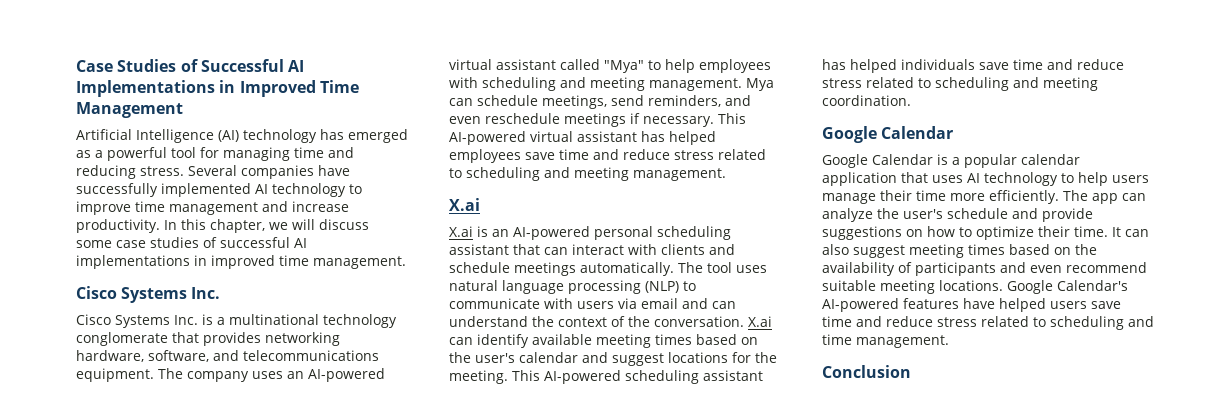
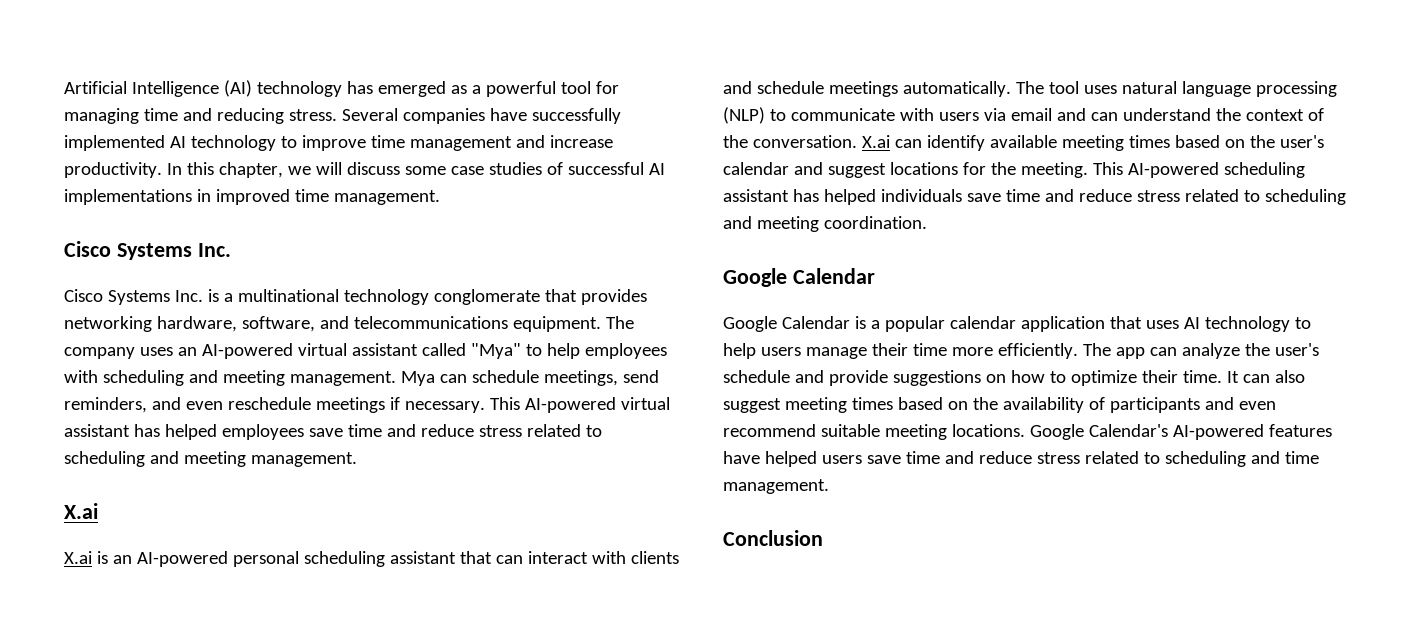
[76,59,305,72] [76,80,359,97] [76,102,183,118] Case Studies of Successful AI Implementations in Improved Time Management // -> (64, 87) none

